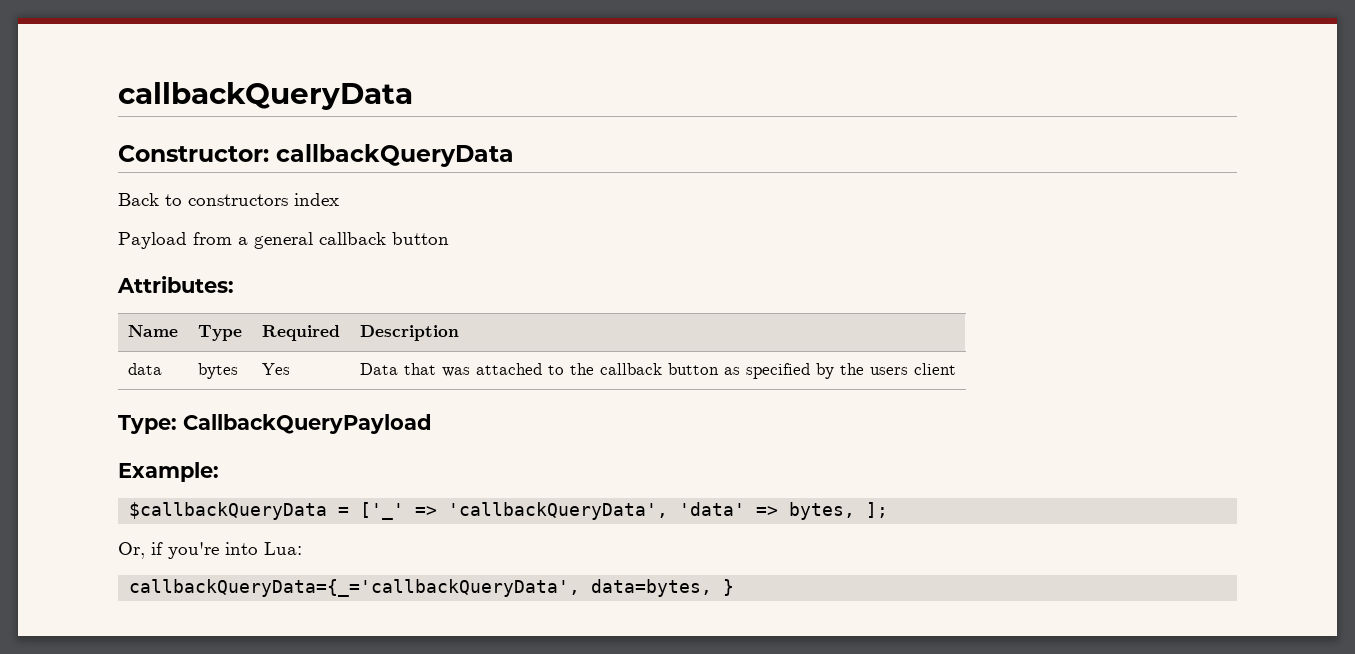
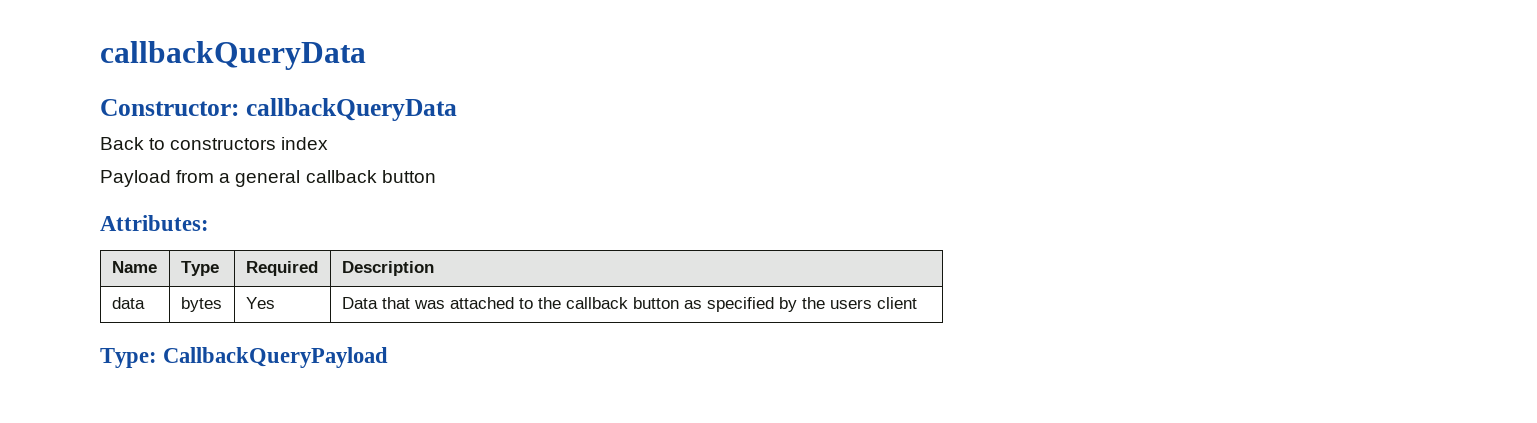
[118,462,219,482] [129,502,889,520] [118,542,302,559] [129,579,735,597] // Example: // $callbackQueryData = ['_' => 'callbackQueryData', 'data' => bytes, ]; // Or, if you're into Lua: // callbackQueryData={_='callbackQueryData', data=bytes, } -> (389, 357) none

